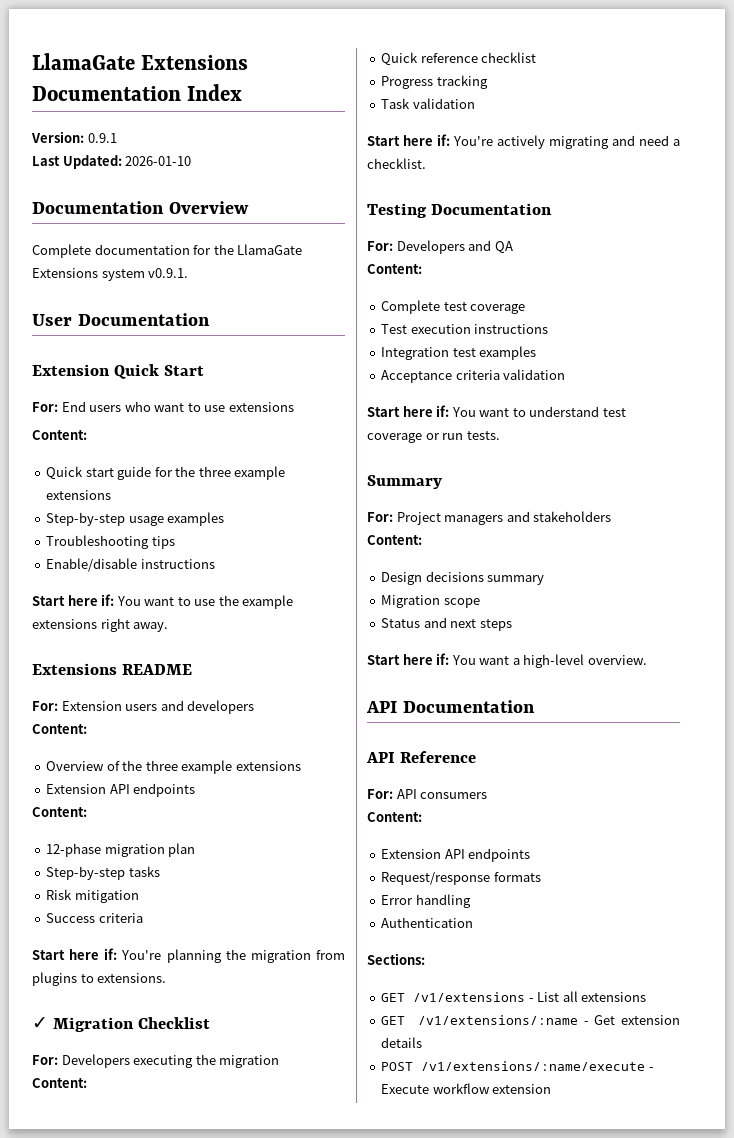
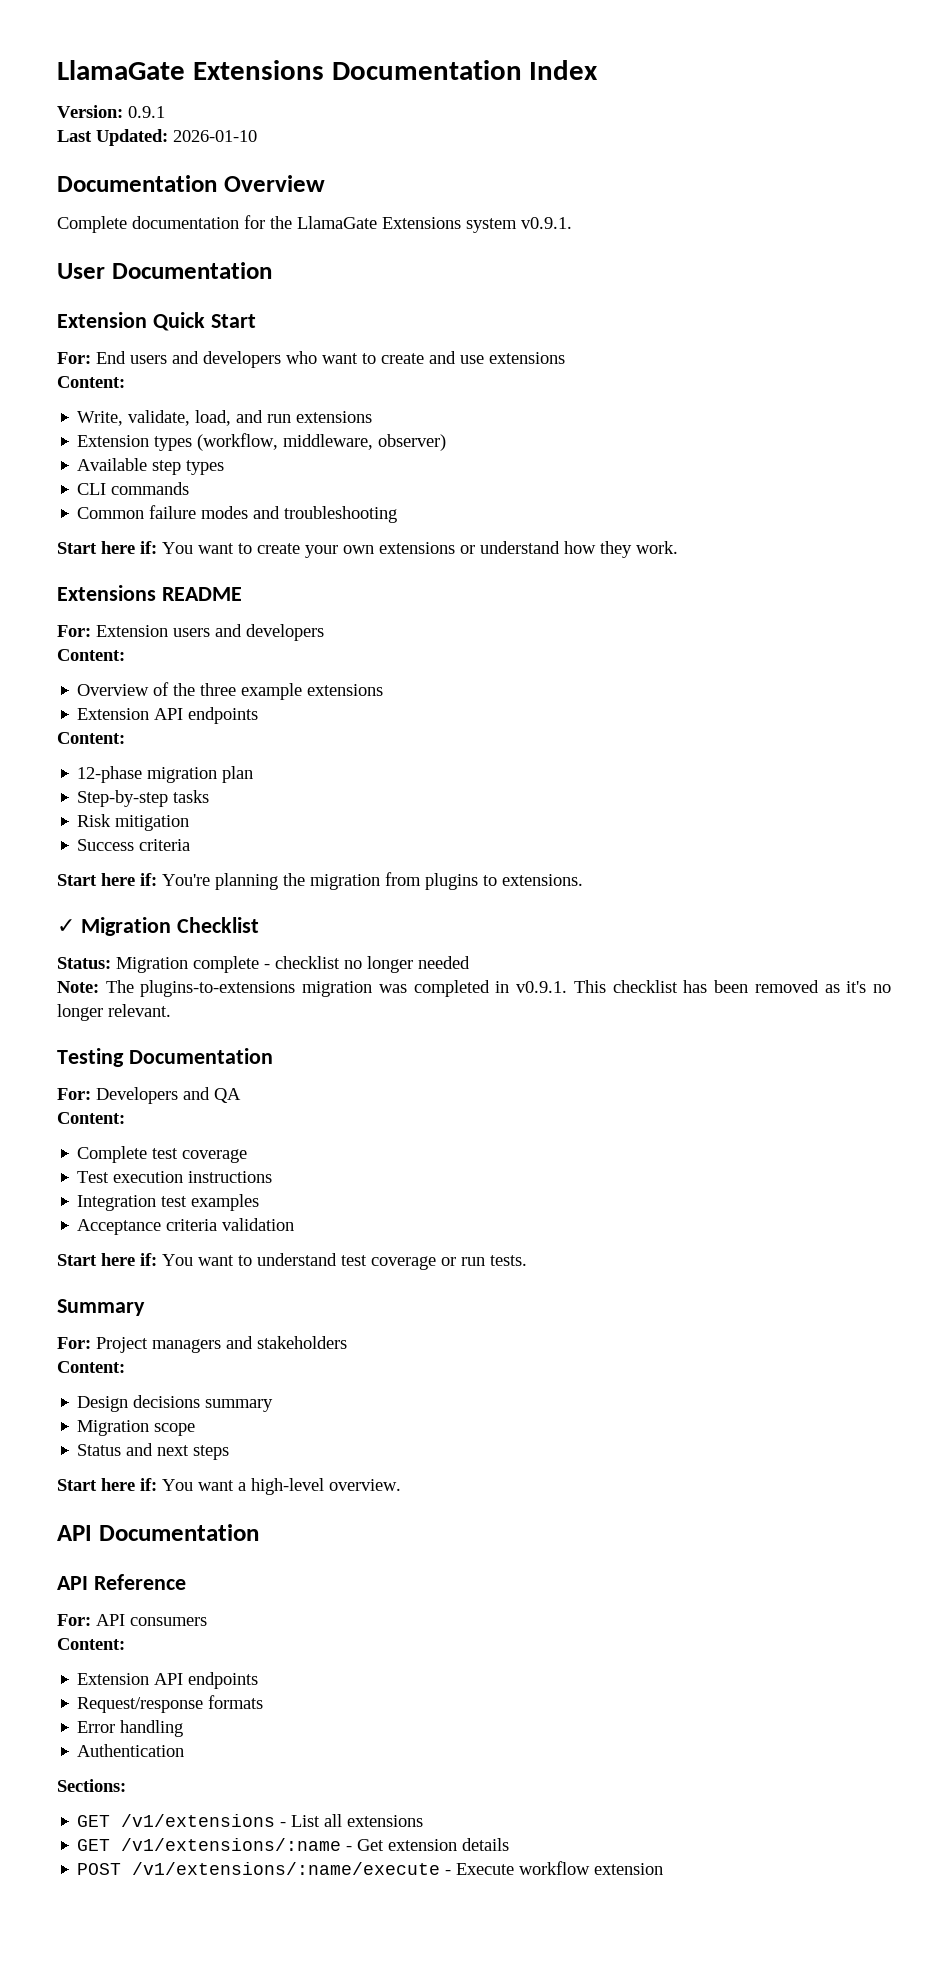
(122, 408) none -> [172,351,281,368] and developers
(201, 407) none -> [381,351,456,364] create and
[46,466,286,480] [46,490,112,500] [46,512,225,526] [46,535,175,549] [46,558,215,572] [32,594,294,609] [32,618,169,632] Quick start guide for the three example extensions // Step-by-step usage examples // Troubleshooting tips // Enable/disable instructions // Start here if: You want to use the example extensions right away. -> [77,410,373,426] [77,433,447,451] [77,458,225,475] [77,482,190,495] [77,505,398,523] [57,541,678,558] Write, validate, load, and run extensions // Extension types (workflow, middleware, observer) // Available step types // CLI commands // Common failure modes and troubleshooting // Start here if: You want to create your own extensions or understand how they work.
[32,1054,280,1068] [32,1078,87,1088] [381,52,537,66] [381,75,488,89] [381,98,475,109] [367,134,680,149] [367,158,426,169] For: Developers executing the migration // Content: // Quick reference checklist // Progress tracking // Task validation // Start here if: You're actively migrating and need a checklist. -> [57,956,470,973] [57,980,892,997] [57,1004,171,1021] Status: Migration complete - checklist no longer needed // Note: The plugins-to-extensions migration was completed in v0.9.1. This checklist has been removed as it's no longer relevant.

